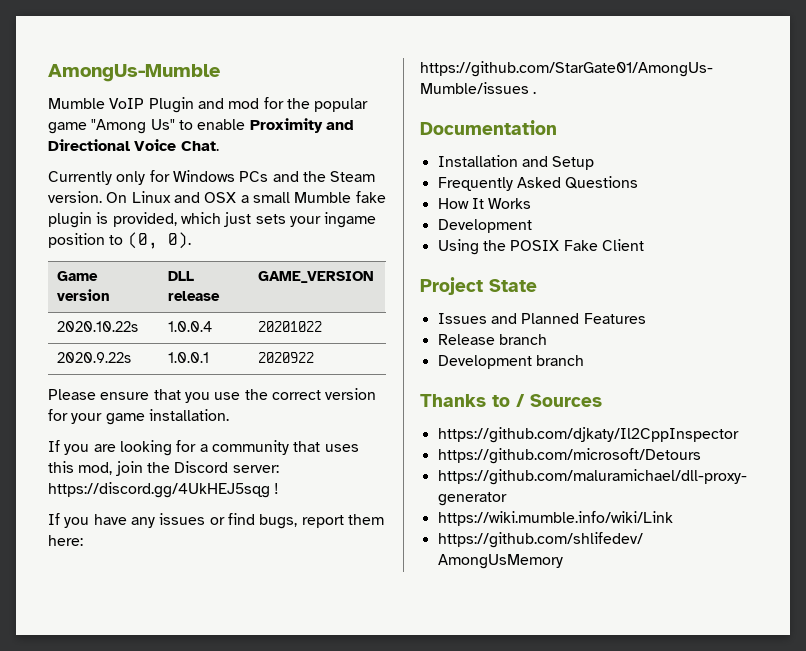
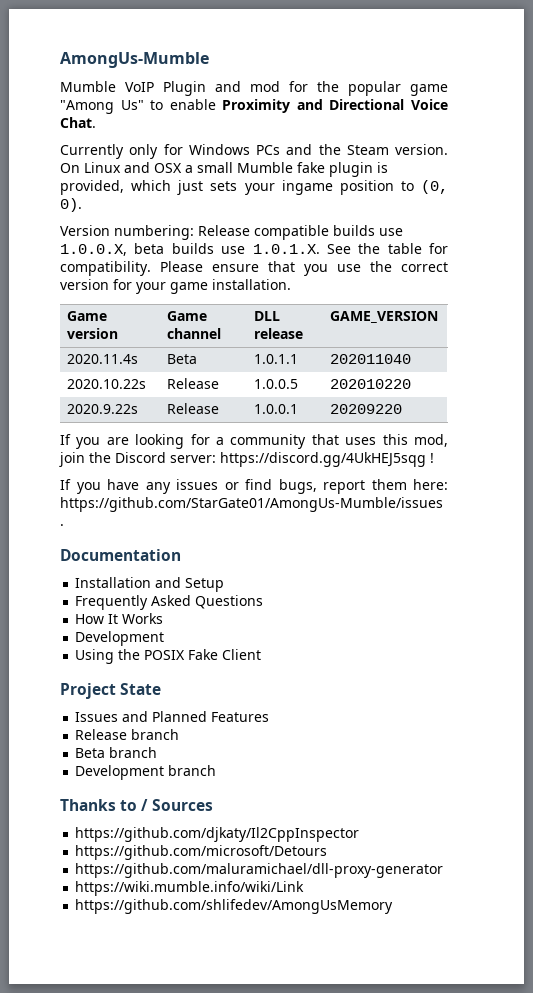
[57,271,99,281] [57,289,111,301] [168,271,195,281] [168,291,221,301] [258,271,375,283] [57,321,139,332] [168,321,213,332] [258,321,323,332] [57,352,132,363] [168,352,210,363] [258,352,315,363] // Game version | DLL release | GAME_VERSION // 2020.10.22s | 1.0.0.4 | 20201022 // 2020.9.22s | 1.0.0.1 | 2020922 // -> [60,225,403,240] [60,243,448,256] [60,261,151,276] // Version numbering: Release compatible builds use 1.0.0.X, beta builds use 1.0.1.X. See the table for compatibility.
(229, 415) none -> [67,311,108,321] [67,328,119,339] [167,311,208,321] [167,328,222,339] [254,311,281,321] [254,328,304,339] [330,311,439,323] [67,354,139,364] [167,354,198,364] [254,354,299,364] [330,354,412,364] [67,379,147,389] [167,378,220,389] [254,379,299,389] [330,379,412,389] [67,404,139,414] [167,403,220,414] [254,404,299,414] [330,404,403,414] // Game version | Game channel | DLL release | GAME_VERSION // 2020.11.4s | Beta | 1.0.1.1 | 202011040 // 2020.10.22s | Release | 1.0.0.5 | 202010220 // 2020.9.22s | Release | 1.0.0.1 | 20209220
(547, 339) none -> [75,747,158,758] // Beta branch

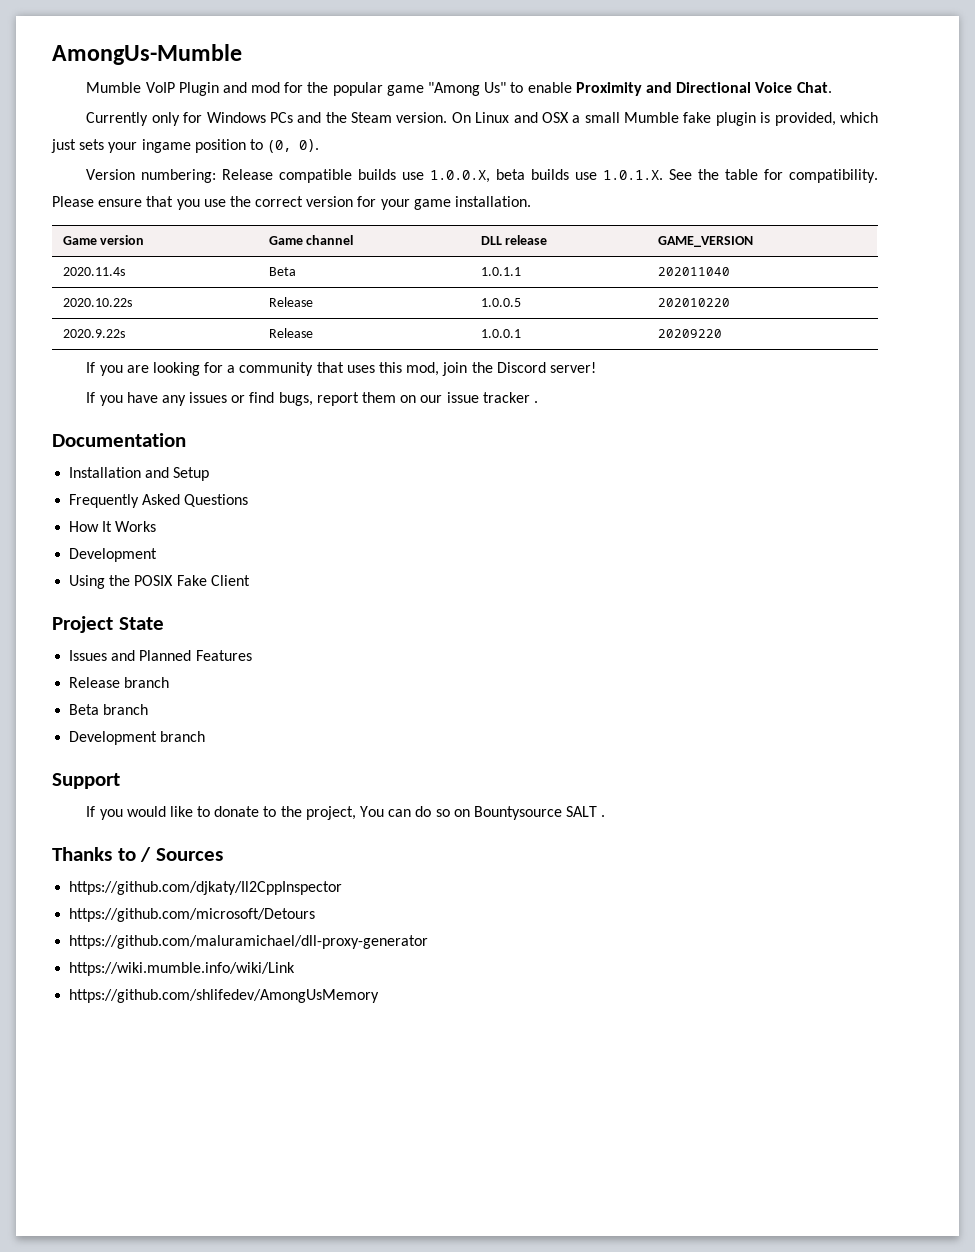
[170,452,434,467] server: https://discord.gg/4UkHEJ5sqg ! -> [549,362,596,373] server!
[413,479,448,490] [60,497,443,512] here: https://github.com/StarGate01/AmongUs-Mumble/issues -> [400,392,530,403] on our issue tracker
(217, 770) none -> [52,773,120,789] [86,806,606,820] // Support // If you would like to donate to the project, You can do so on Bountysource SALT .

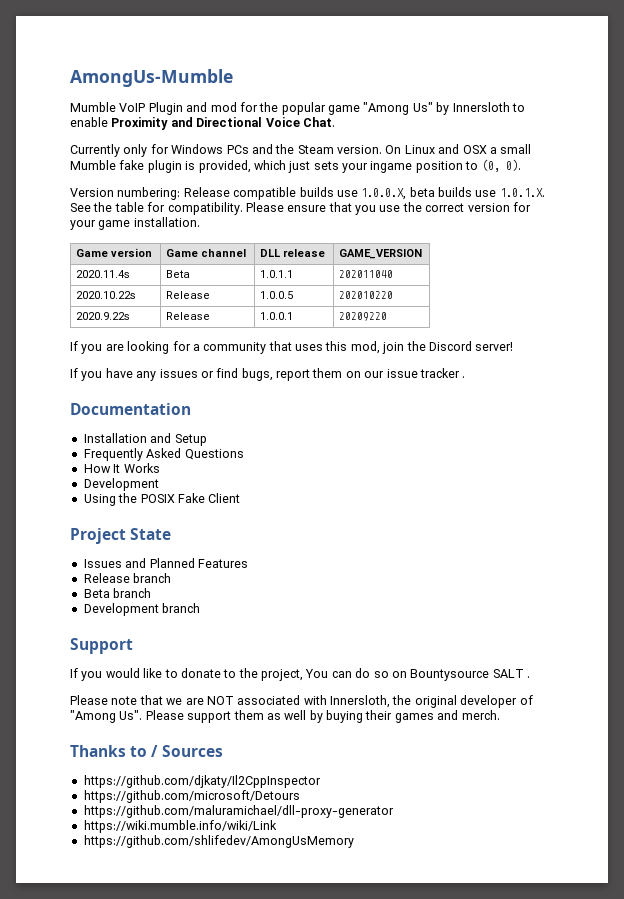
(507, 87) none -> [436,102,510,115] by Innersloth
(606, 816) none -> [70,695,533,708] [70,710,500,723] // Please note that we are NOT associated with Innersloth, the original developer of "Among Us". Please support them as well by buying their games and merch.

